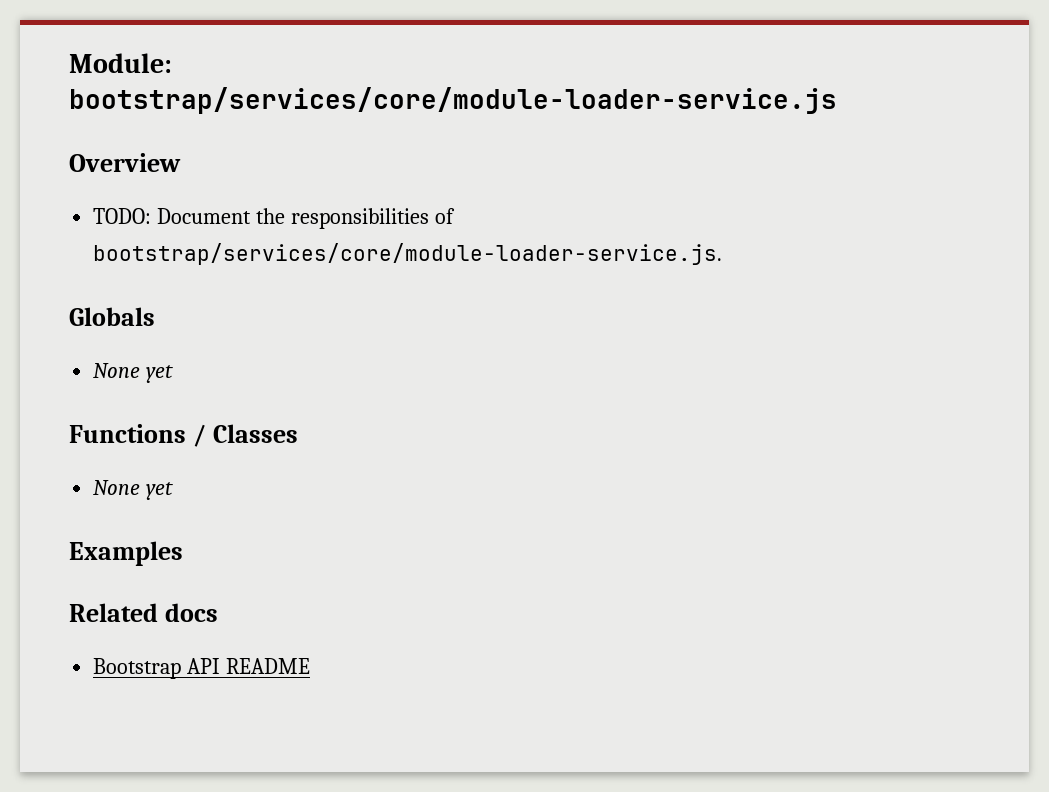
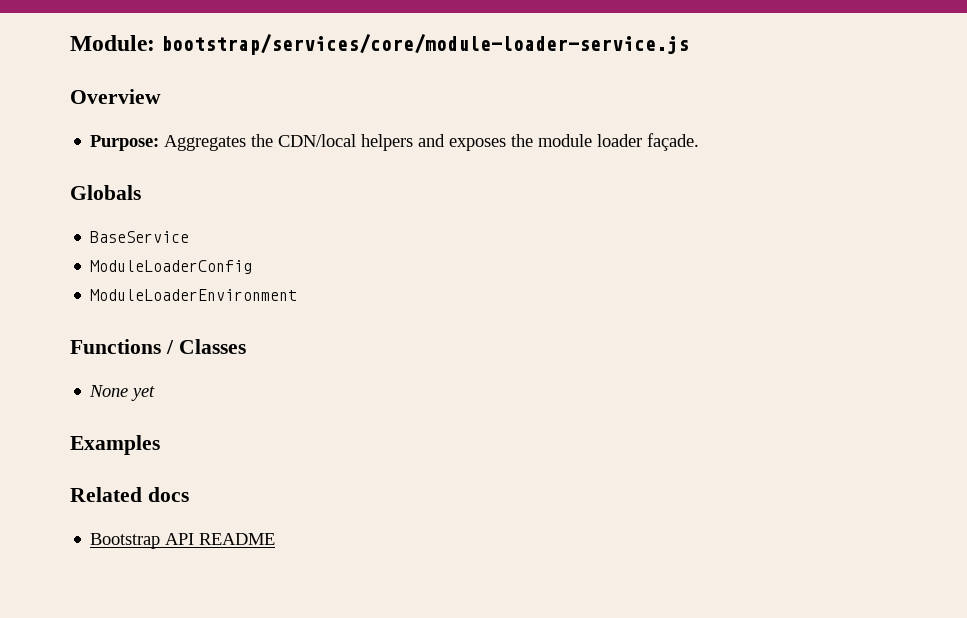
[93,208,455,229] [93,243,723,265] [69,307,155,326] [93,363,174,383] TODO: Document the responsibilities of bootstrap/services/core/module-loader-service.js. // Globals // None yet -> [90,133,700,151] [70,185,141,200] [90,231,190,243] [90,260,253,274] [90,289,298,301] Purpose: Aggregates the CDN/local helpers and exposes the module loader façade. // Globals // BaseService // ModuleLoaderConfig // ModuleLoaderEnvironment

